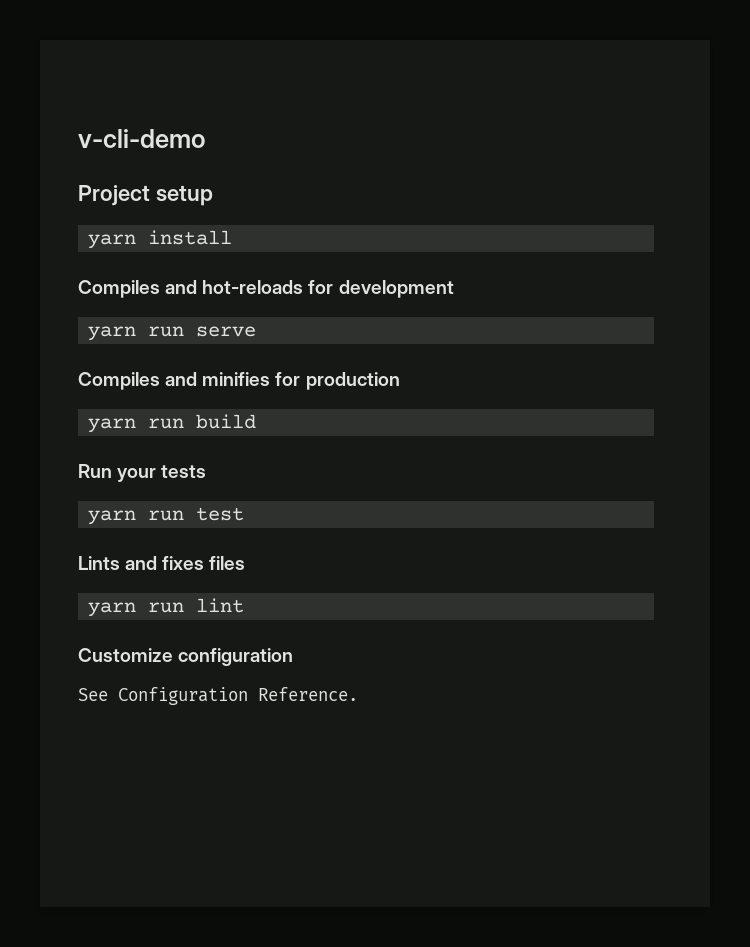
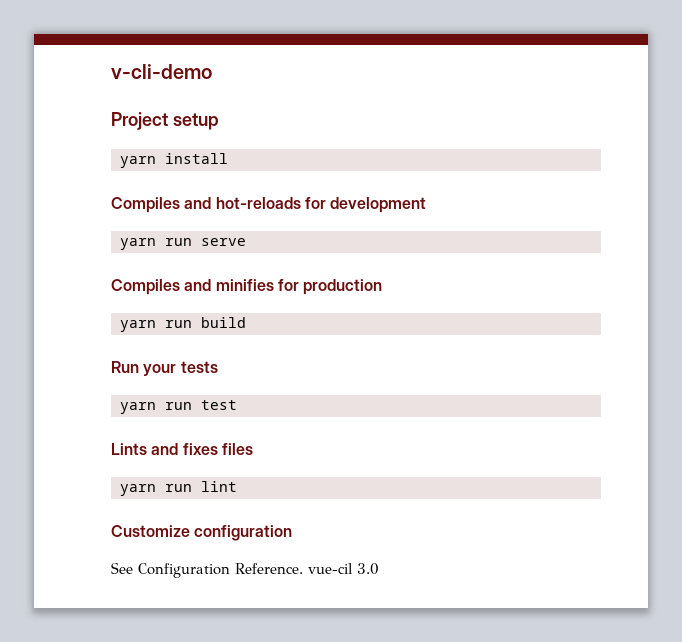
(358, 694) none -> [308,563,379,575] vue-cil 3.0

